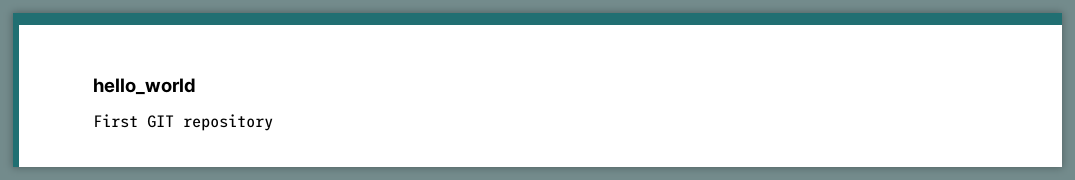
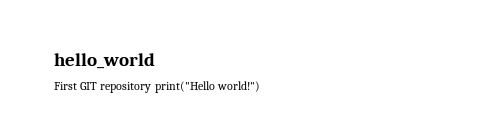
(273, 122) none -> [154,81,260,93] print("Hello world!")

